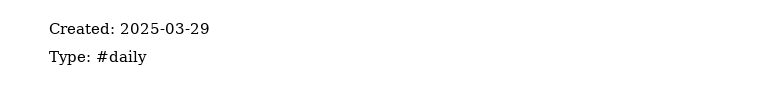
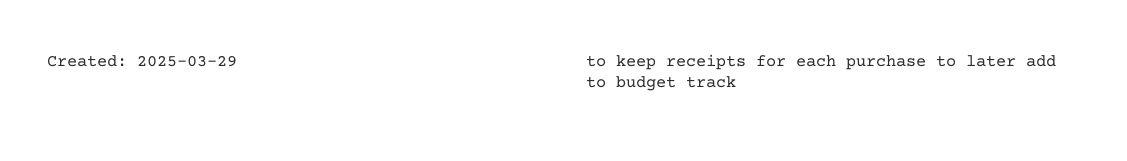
[49,50,147,65] Type: #daily -> [586,54,1056,70] [586,76,736,91] to keep receipts for each purchase to later add to budget track

